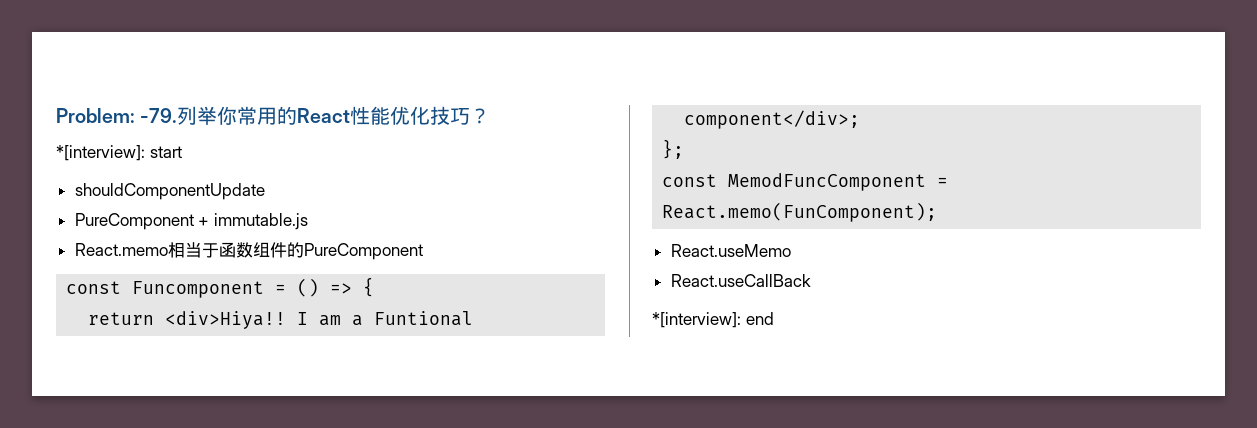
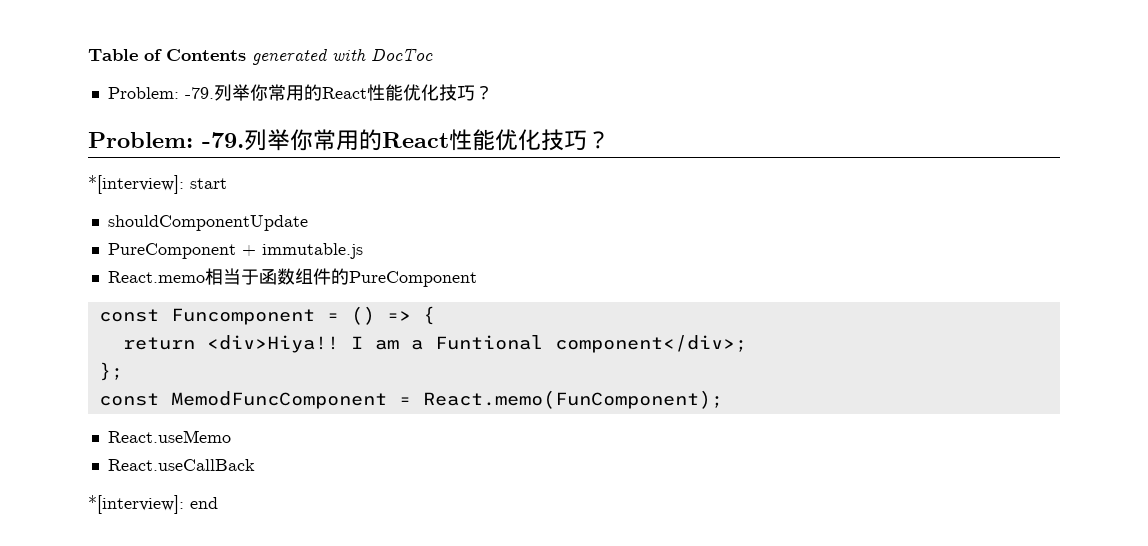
(56, 115) none -> [88,48,433,65] [107,84,493,101] Table of Contents generated with DocToc // Problem: -79.列举你常用的React性能优化技巧？ //

